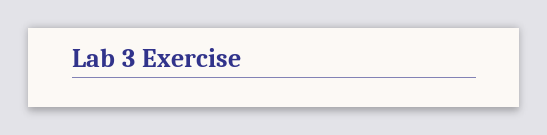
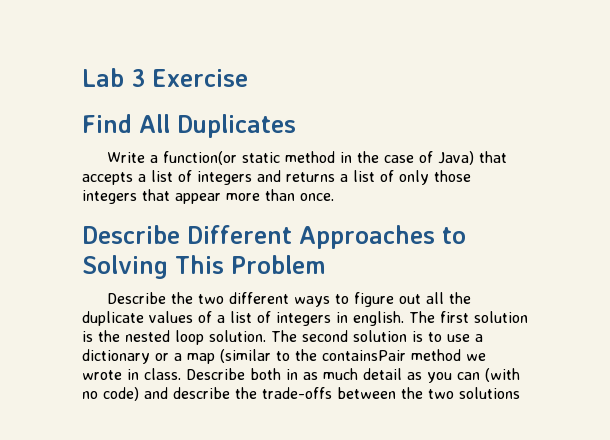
(241, 57) none -> [82,114,296,138] [106,151,507,165] [82,170,471,185] [82,189,334,204] [82,225,466,249] [82,255,326,279] [106,292,471,307] [82,311,528,326] [82,330,483,345] [82,349,486,364] [82,368,520,383] [82,387,520,401] // Find All Duplicates // Write a function(or static method in the case of Java) that accepts a list of integers and returns a list of only those integers that appear more than once. // Describe Different Approaches to Solving This Problem // Describe the two different ways to figure out all the duplicate values of a list of integers in english. The first solution is the nested loop solution. The second solution is to use a dictionary or a map (similar to the containsPair method we wrote in class. Describe both in as much detail as you can (with no code) and describe the trade-offs between the two solutions

